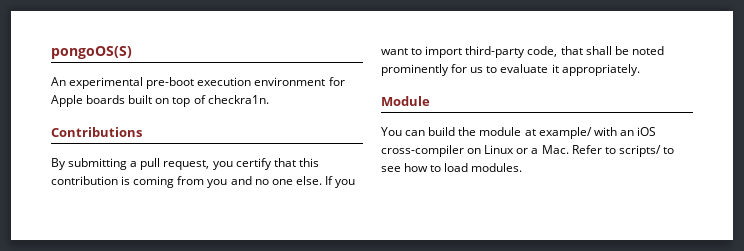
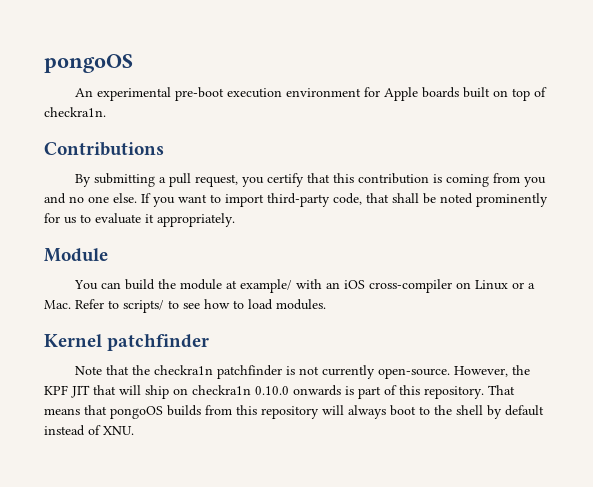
[51,46,132,59] pongoOS(S) -> [44,54,133,73] pongoOS
(523, 167) none -> [44,334,210,351] [75,365,531,379] [44,385,515,399] [44,405,544,419] [44,425,134,436] // Kernel patchfinder // Note that the checkra1n patchfinder is not currently open-source. However, the KPF JIT that will ship on checkra1n 0.10.0 onwards is part of this repository. That means that pongoOS builds from this repository will always boot to the shell by default instead of XNU.

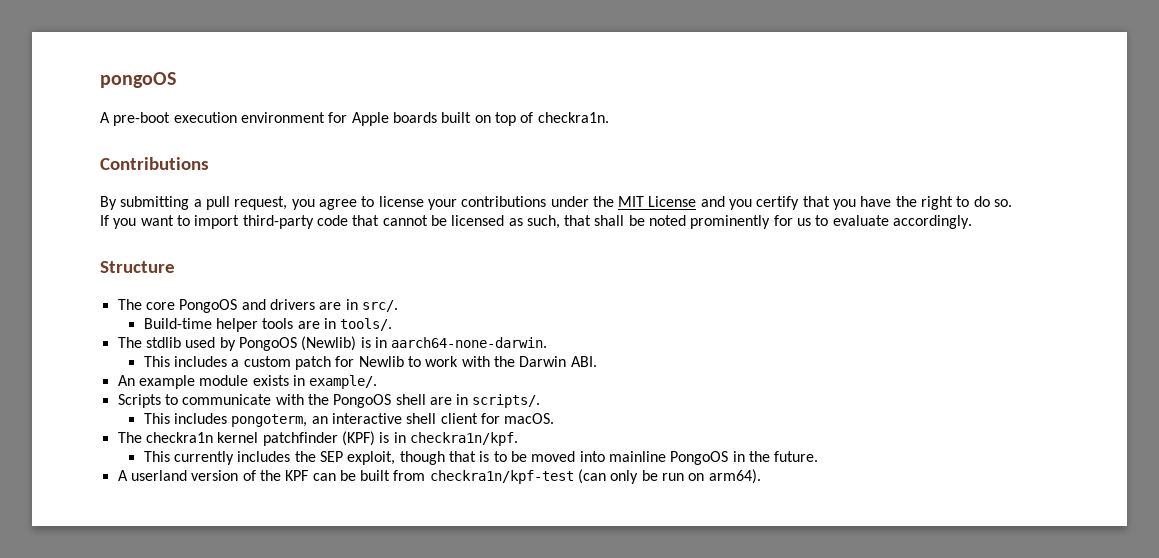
[75,87,172,101] An experimental -> [100,112,110,123] A
[267,173,547,187] [44,193,137,204] certify that this contribution is coming from you and no one else. -> [318,196,1013,210] agree to license your contributions under the MIT License and you certify that you have the right to do so. //
[333,193,362,205] code, -> [316,215,560,229] code that cannot be licensed as such,
[145,213,235,227] [44,248,108,262] [74,279,536,293] [44,299,326,313] [44,334,210,351] [75,365,531,379] [44,385,515,399] [44,405,544,419] [44,425,134,436] it appropriately. // Module // You can build the module at example/ with an iOS cross-compiler on Linux or a Mac. Refer to scripts/ to see how to load modules. // Kernel patchfinder // Note that the checkra1n patchfinder is not currently open-source. However, the KPF JIT that will ship on checkra1n 0.10.0 onwards is part of this repository. That means that pongoOS builds from this repository will always boot to the shell by default instead of XNU. -> [893,215,973,229] [100,261,175,273] [117,299,398,313] [143,318,393,332] [117,336,548,351] [143,356,597,370] [117,375,378,389] [117,394,541,408] [143,413,555,427] [117,431,518,446] [143,451,819,465] [117,469,761,484] accordingly. // Structure // The core PongoOS and drivers are in src/. // Build-time helper tools are in tools/. // The stdlib used by PongoOS (Newlib) is in aarch64-none-darwin. // This includes a custom patch for Newlib to work with the Darwin ABI. // An example module exists in example/. // Scripts to communicate with the PongoOS shell are in scripts/. // This includes pongoterm, an interactive shell client for macOS. // The checkra1n kernel patchfinder (KPF) is in checkra1n/kpf. // This currently includes the SEP exploit, though that is to be moved into mainline PongoOS in the future. // A userland version of the KPF can be built from checkra1n/kpf-test (can only be run on arm64).

